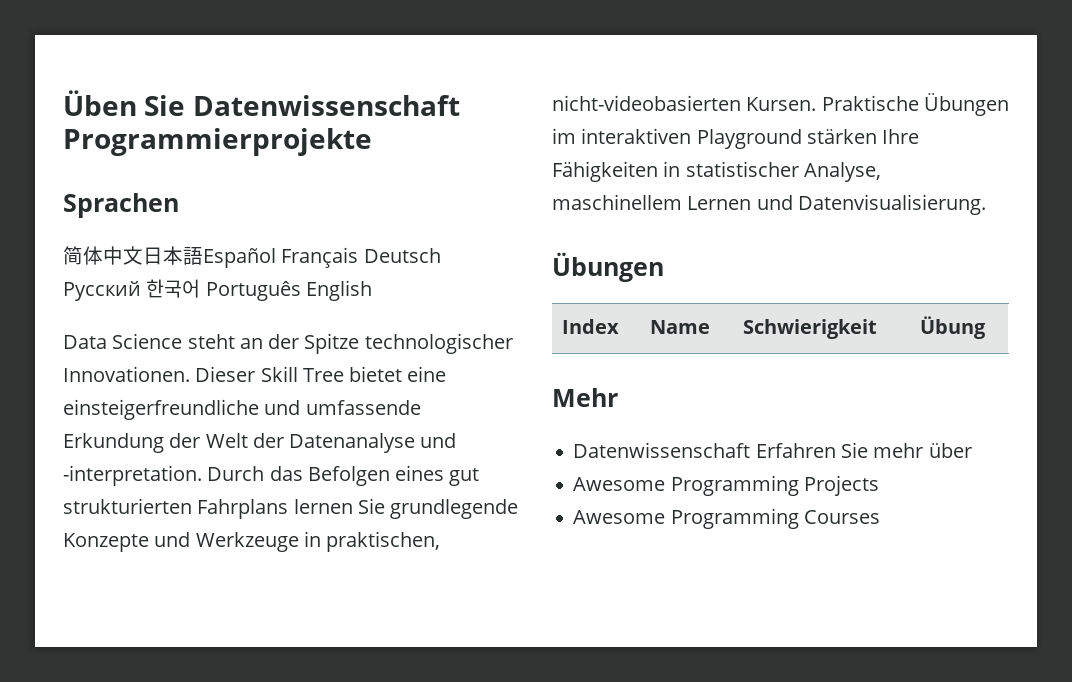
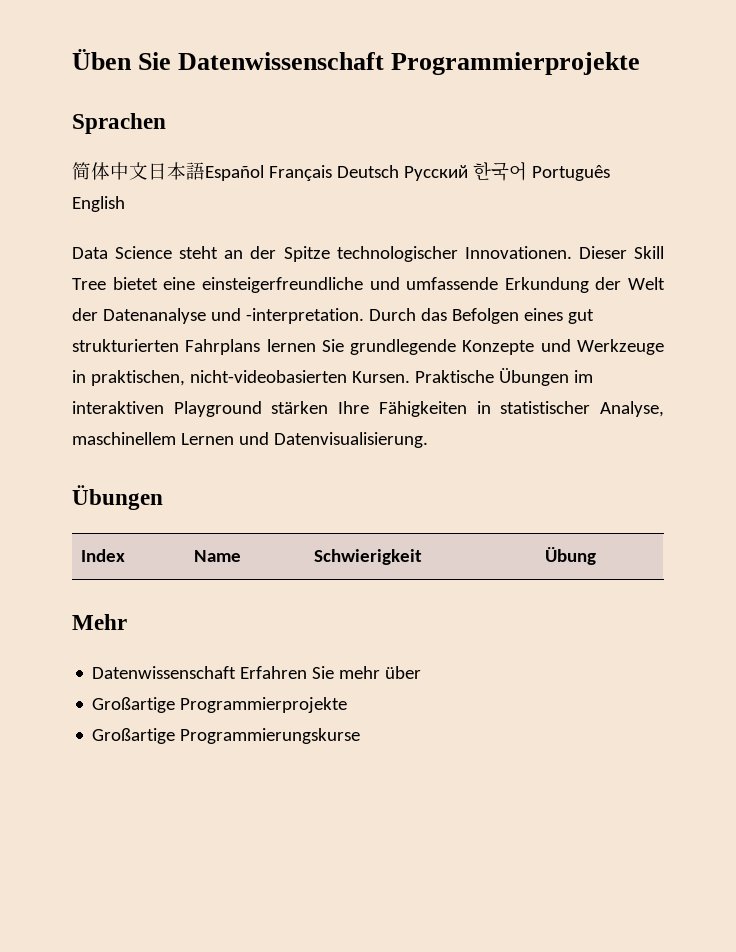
[573,475,879,496] [573,508,880,529] Awesome Programming Projects // Awesome Programming Courses -> [92,697,348,713] [92,728,361,744] Großartige Programmierprojekte // Großartige Programmierungskurse

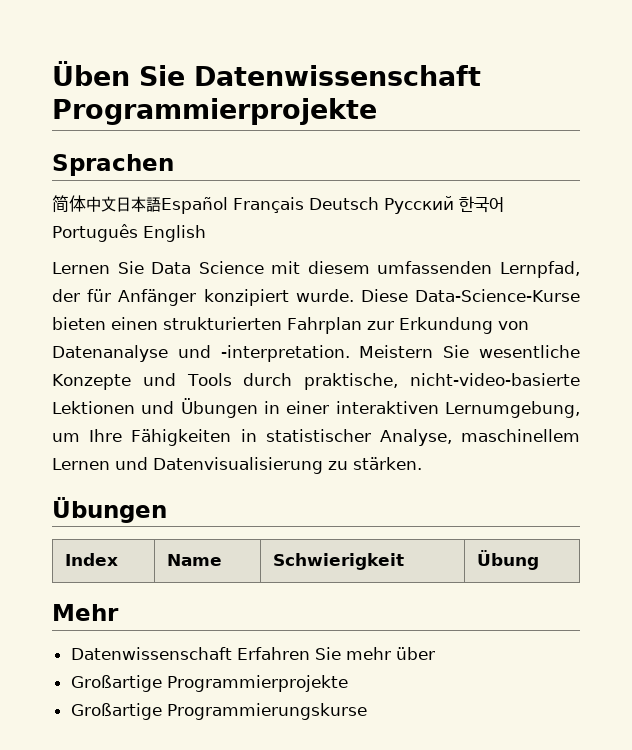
[72,246,664,262] [72,277,665,293] [72,308,594,324] [72,339,664,355] [72,368,593,386] [72,401,329,417] Data Science steht an der Spitze technologischer Innovationen. Dieser Skill Tree bietet eine einsteigerfreundliche und umfassende Erkundung der Welt der Datenanalyse und -interpretation. Durch das Befolgen eines gut strukturierten Fahrplans lernen Sie grundlegende Konzepte und Werkzeuge in praktischen, nicht-videobasierten Kursen. Praktische Übungen im interaktiven Playground stärken -> [52,261,580,278] [52,289,581,306] [52,317,529,334] [52,345,580,362] [52,373,580,390] [52,398,580,418] [52,433,80,442] Lernen Sie Data Science mit diesem umfassenden Lernpfad, der für Anfänger konzipiert wurde. Diese Data-Science-Kurse bieten einen strukturierten Fahrplan zur Erkundung von Datenanalyse und -interpretation. Meistern Sie wesentliche Konzepte und Tools durch praktische, nicht-video-basierte Lektionen und Übungen in einer interaktiven Lernumgebung, um
[273,432,428,448] Datenvisualisierung. -> [153,457,422,474] Datenvisualisierung zu stärken.

